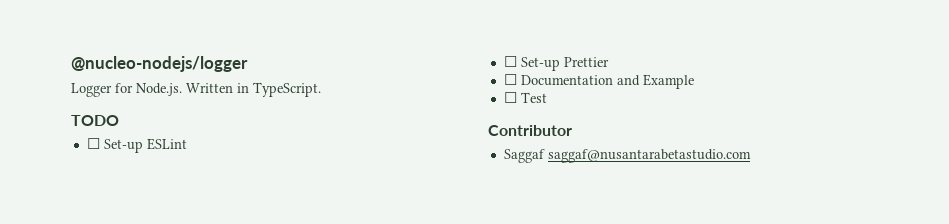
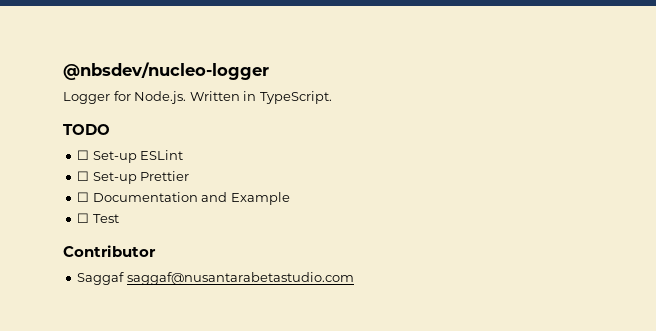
[71,56,248,72] @nucleo-nodejs/logger -> [63,62,269,80] @nbsdev/nucleo-logger

